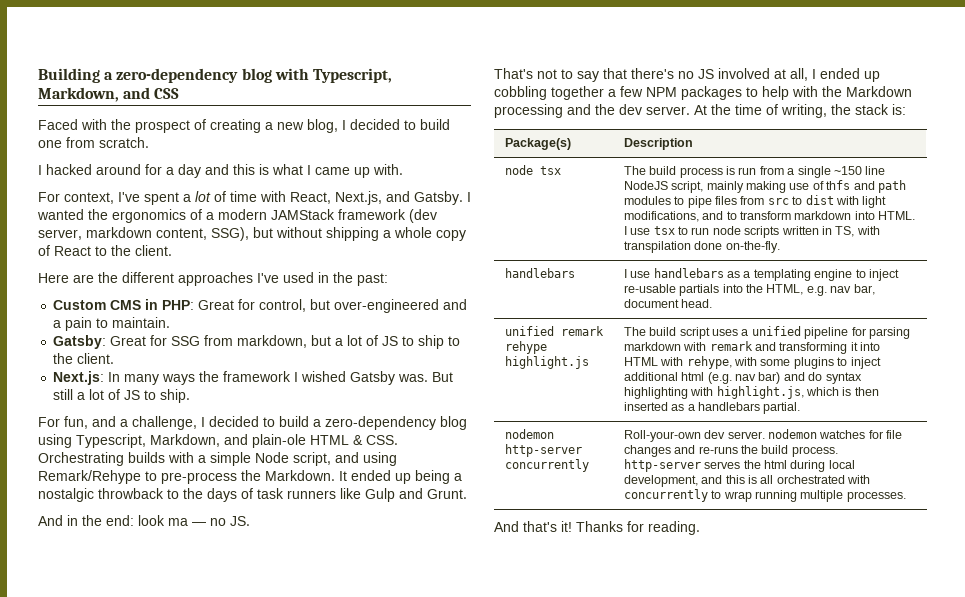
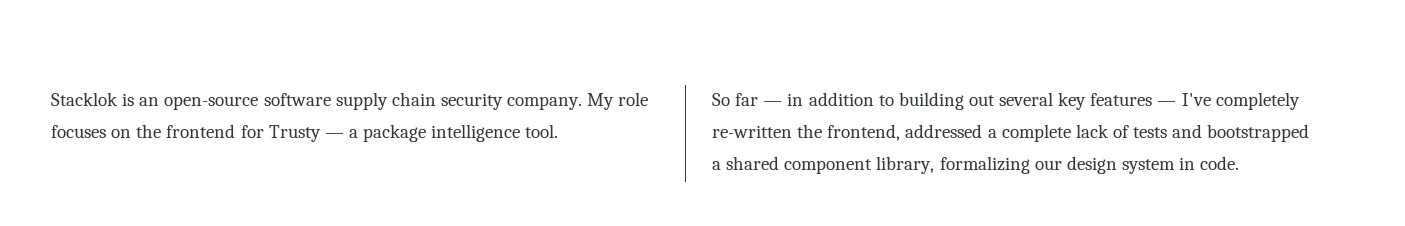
[38,68,392,83] [38,87,180,102] [38,119,450,133] [38,137,149,148] [38,164,403,178] [38,191,471,205] [37,209,437,223] [38,227,466,241] [38,245,172,256] [38,272,388,286] [53,299,468,313] [53,317,171,331] [53,335,461,349] [53,353,115,364] [53,371,454,385] [53,389,191,403] [38,416,467,430] [38,434,398,448] [38,452,397,466] [38,470,462,484] [38,488,467,502] [38,515,250,526] [494,68,880,82] [494,86,912,100] [494,104,906,118] [504,138,571,150] [623,138,693,150] [504,165,561,175] [623,166,886,178] [623,180,906,193] [623,195,887,208] [623,211,916,222] [623,226,880,238] [623,241,780,253] [504,268,575,278] [623,268,899,281] [623,284,875,296] [623,299,713,308] [504,326,604,336] [504,341,547,354] [504,356,589,369] [623,326,910,339] [623,341,881,354] [623,356,881,369] [623,372,862,384] [623,386,879,399] [623,402,801,414] [504,429,554,439] [504,444,582,457] [504,459,589,472] [623,429,903,442] [623,445,838,457] [623,459,855,472] [623,475,871,487] [623,489,906,502] [494,521,700,535] Building a zero-dependency blog with Typescript, Markdown, and CSS // Faced with the prospect of creating a new blog, I decided to build one from scratch. // I hacked around for a day and this is what I came up with. // For context, I've spent a lot of time with React, Next.js, and Gatsby. I wanted the ergonomics of a modern JAMStack framework (dev server, markdown content, SSG), but without shipping a whole copy of React to the client. // Here are the different approaches I've used in the past: // Custom CMS in PHP: Great for control, but over-engineered and a pain to maintain. // Gatsby: Great for SSG from markdown, but a lot of JS to ship to the client. // Next.js: In many ways the framework I wished Gatsby was. But still a lot of JS to ship. // For fun, and a challenge, I decided to build a zero-dependency blog using Typescript, Markdown, and plain-ole HTML & CSS. Orchestrating builds with a simple Node script, and using Remark/Rehype to pre-process the Markdown. It ended up being a nostalgic throwback to the days of task runners like Gulp and Grunt. // And in the end: look ma — no JS. // That's not to say that there's no JS involved at all, I ended up cobbling together a few NPM packages to help with the Markdown processing and the dev server. At the time of writing, the stack is: // Package(s) | Description // node tsx | The build process is run from a single ~150 line NodeJS script, mainly making use of thfs and path modules to pipe files from src to dist with light modifications, and to transform markdown into HTML. I use tsx to run node scripts written in TS, with transpilation done on-the-fly. // handlebars | I use handlebars as a templating engine to inject re-usable partials into the HTML, e.g. nav bar, document head. // unified remark rehype highlight.js | The build script uses a unified pipeline for parsing markdown with remark and transforming it into HTML with rehype, with some plugins to inject additional html (e.g. nav bar) and do syntax highlighting with highlight.js, which is then inserted as a handlebars partial. // nodemon http-server concurrently | Roll-your-own dev server. nodemon watches for file changes and re-runs the build process. http-server serves the html during local development, and this is all orchestrated with concurrently to wrap running multiple processes. // And that's it! Thanks for reading. -> [51,92,649,110] [51,124,559,142] [712,92,1300,110] [712,124,1310,142] [712,156,1240,174] Stacklok is an open-source software supply chain security company. My role focuses on the frontend for Trusty — a package intelligence tool. // So far — in addition to building out several key features — I've completely re-written the frontend, addressed a complete lack of tests and bootstrapped a shared component library, formalizing our design system in code.

